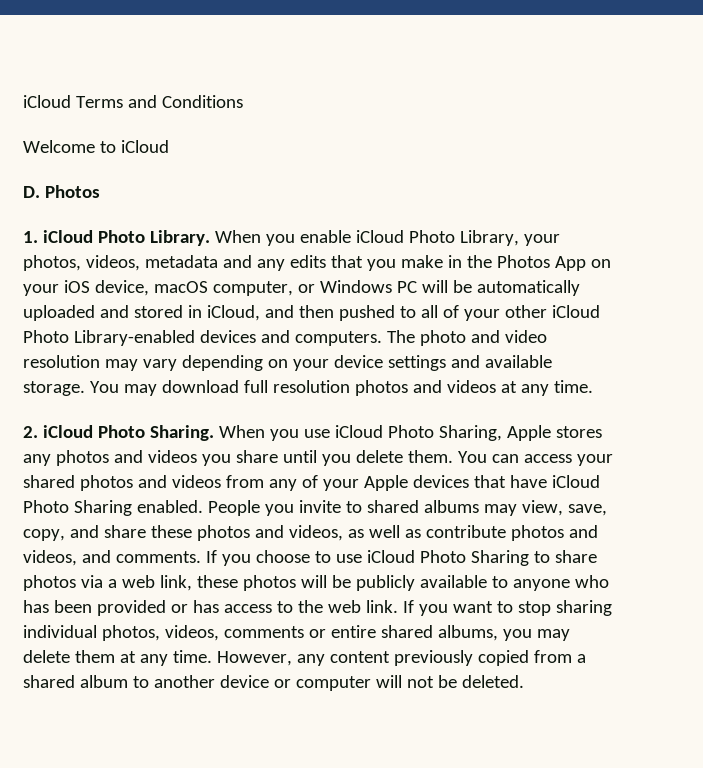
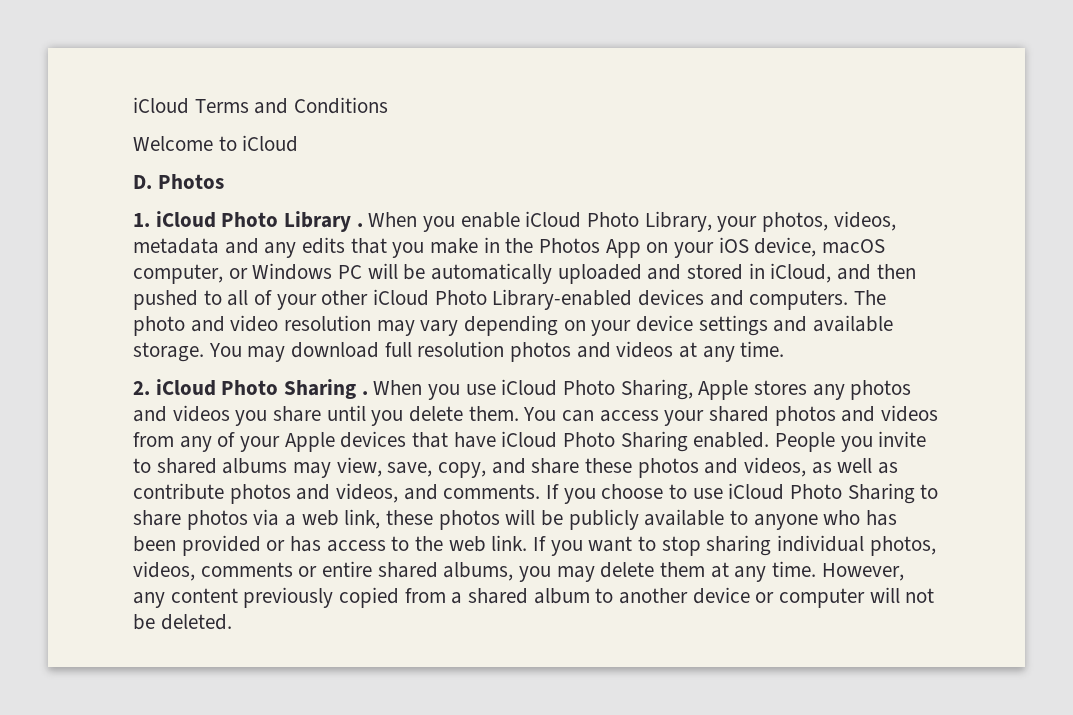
[149,230,210,246] Library. -> [284,211,363,232] Library .
[149,425,214,441] Sharing. -> [284,379,368,399] Sharing .

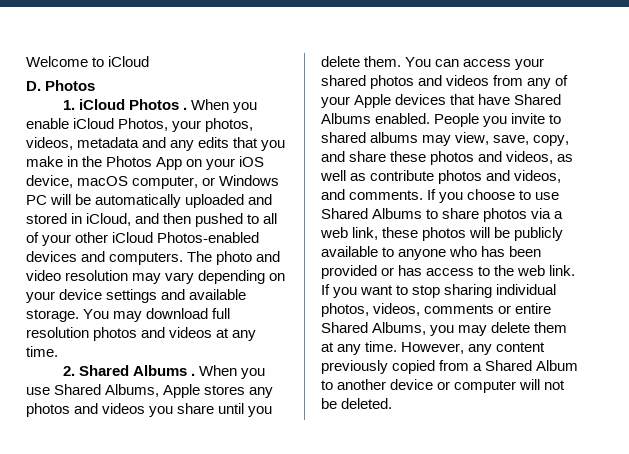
[133,97,389,114] iCloud Terms and Conditions // -> (26, 61) none
[221,211,352,232] Photo Library -> [129,99,180,110] Photos
[587,211,712,232] Photo Library, -> [118,118,169,131] Photos,
[434,289,633,310] Photo Library-enabled -> [157,232,260,243] Photos-enabled
[155,379,357,399] iCloud Photo Sharing -> [79,365,188,376] Shared Albums
[501,379,693,400] iCloud Photo Sharing, -> [54,384,160,397] Shared Albums,
[501,431,688,452] iCloud Photo Sharing -> [514,94,562,105] [321,113,371,124] Shared Albums
[728,483,915,504] iCloud Photo Sharing -> [321,208,423,219] Shared Albums
[377,562,514,581] shared albums, -> [321,322,427,335] Shared Albums,
[468,588,590,604] shared album -> [485,360,579,371] Shared Album

